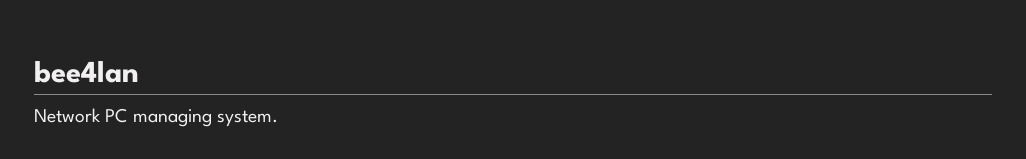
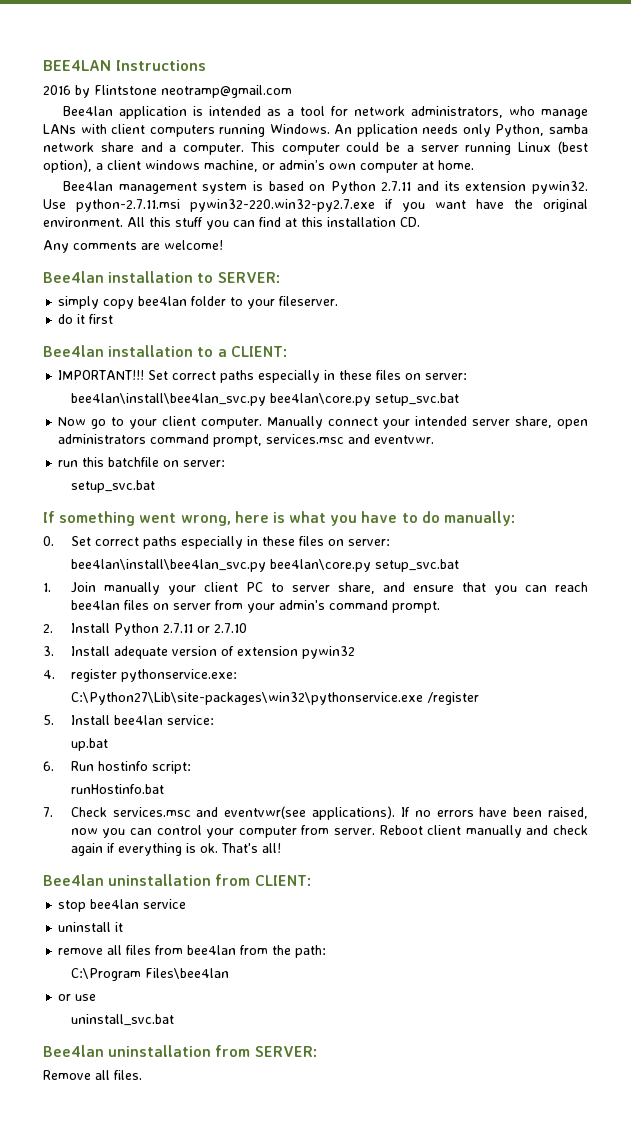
[34,61,139,83] [34,108,278,127] bee4lan // Network PC managing system. -> [43,60,206,71] [43,85,292,98] [62,106,588,119] [43,124,588,137] [43,141,588,155] [43,159,474,173] [62,181,588,194] [43,199,588,212] [43,217,420,230] [43,240,223,253] [43,271,280,283] [58,296,339,309] [58,314,114,324] [43,345,287,357] [58,370,468,383] [70,393,459,406] [58,416,588,429] [58,434,435,447] [58,457,226,467] [70,480,155,493] [43,511,516,526] [43,536,390,549] [70,559,459,572] [43,582,589,595] [70,600,440,613] [43,623,247,636] [43,646,355,659] [43,669,237,682] [70,692,479,705] [43,715,214,725] [70,738,108,751] [43,761,191,774] [70,784,164,794] [43,806,588,820] [70,825,588,838] [70,843,281,856] [43,874,311,886] [58,899,187,912] [58,922,124,932] [58,945,327,958] [70,968,229,981] [58,994,97,1001] [70,1014,174,1026] [43,1045,317,1057] [43,1070,142,1080] BEE4LAN Instructions // 2016 by Flintstone neotramp@gmail.com // Bee4lan application is intended as a tool for network administrators, who manage LANs with client computers running Windows. An pplication needs only Python, samba network share and a computer. This computer could be a server running Linux (best option), a client windows machine, or admin’s own computer at home. // Bee4lan management system is based on Python 2.7.11 and its extension pywin32. Use python-2.7.11.msi pywin32-220.win32-py2.7.exe if you want have the original environment. All this stuff you can find at this installation CD. // Any comments are welcome! // Bee4lan installation to SERVER: // simply copy bee4lan folder to your fileserver. // do it first // Bee4lan installation to a CLIENT: // IMPORTANT!!! Set correct paths especially in these files on server: // bee4lan\install\bee4lan_svc.py bee4lan\core.py setup_svc.bat // Now go to your client computer. Manually connect your intended server share, open administrators command prompt, services.msc and eventvwr. // run this batchfile on server: // setup_svc.bat // If something went wrong, here is what you have to do manually: // 0. Set correct paths especially in these files on server: // bee4lan\install\bee4lan_svc.py bee4lan\core.py setup_svc.bat // 1. Join manually your client PC to server share, and ensure that you can reach bee4lan files on server from your admin's command prompt. // 2. Install Python 2.7.11 or 2.7.10 // 3. Install adequate version of extension pywin32 // 4. register pythonservice.exe: // C:\Python27\Lib\site-packages\win32\pythonservice.exe /register // 5. Install bee4lan service: // up.bat // 6. Run hostinfo script: // runHostinfo.bat // 7. Check services.msc and eventvwr(see applications). If no errors have been raised, now you can control your computer from server. Reboot client manually and check again if everything is ok. That's all! // Bee4lan uninstallation from CLIENT: // stop bee4lan service // uninstall it // remove all files from bee4lan from the path: // C:\Program Files\bee4lan // or use // uninstall_svc.bat // Bee4lan uninstallation from SERVER: // Remove all files.

